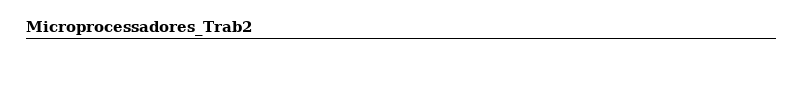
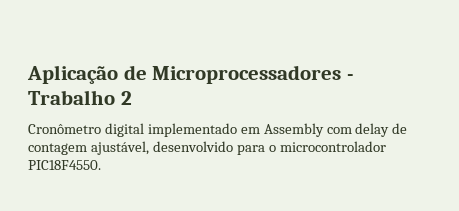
[26,21,252,36] Microprocessadores_Trab2 -> [27,65,354,84] [28,90,132,105] [28,123,408,137] [28,141,386,155] [28,160,101,170] Aplicação de Microprocessadores - Trabalho 2 // Cronômetro digital implementado em Assembly com delay de contagem ajustável, desenvolvido para o microcontrolador PIC18F4550.

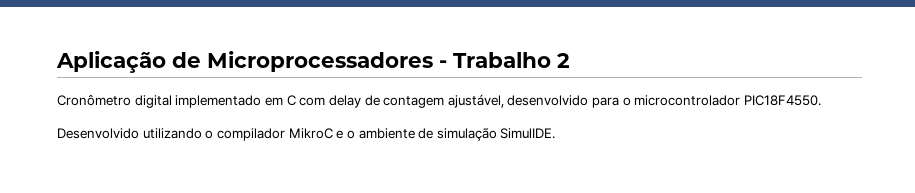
[263,123,324,137] Assembly -> [286,95,296,106] C
(101, 165) none -> [57,128,556,141] // Desenvolvido utilizando o compilador MikroC e o ambiente de simulação SimulIDE.

